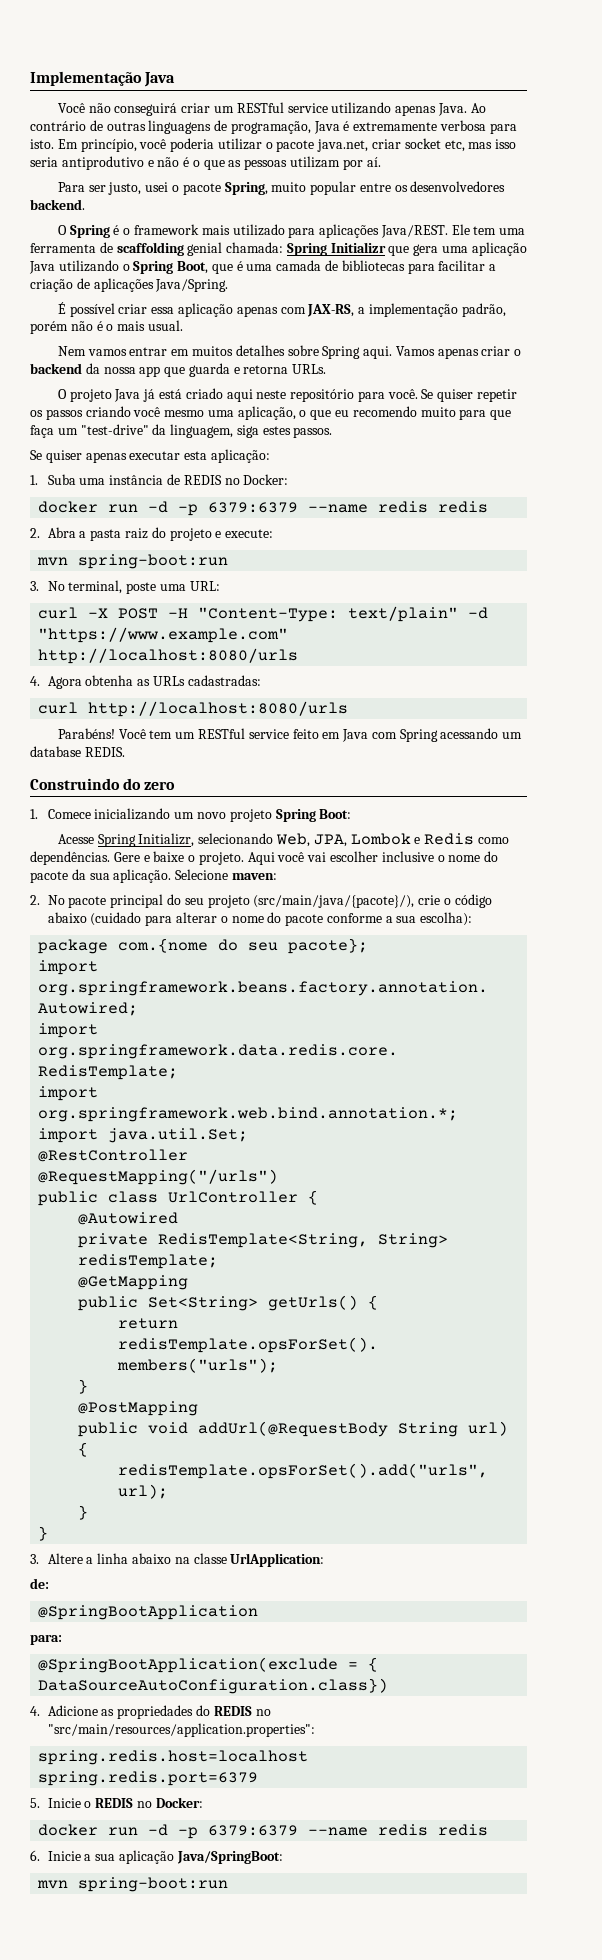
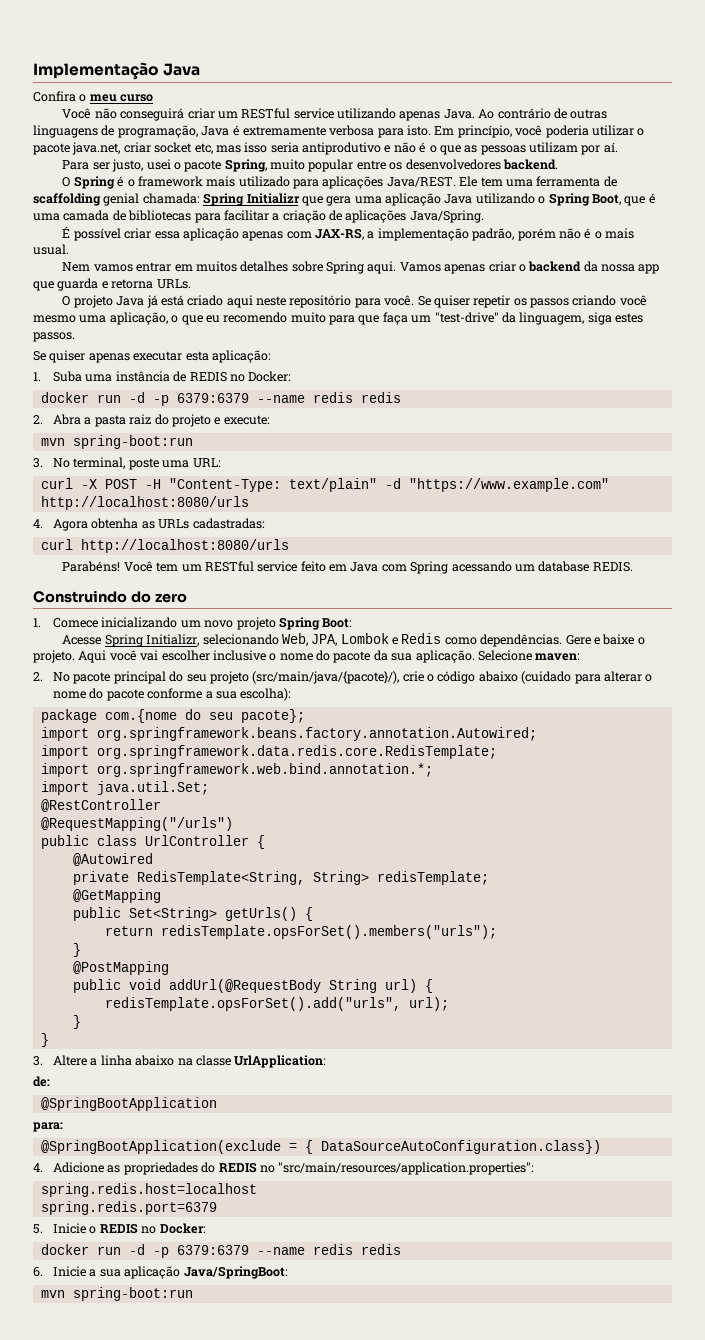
(176, 79) none -> [33,91,154,102] // Confira o meu curso

